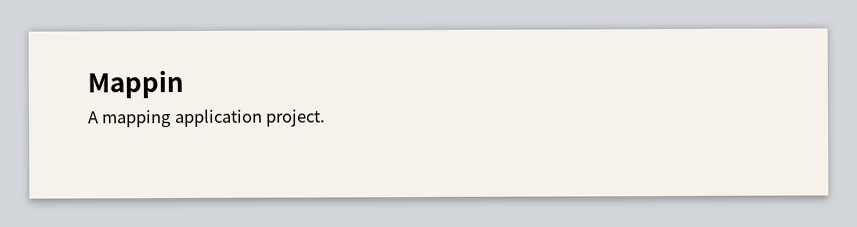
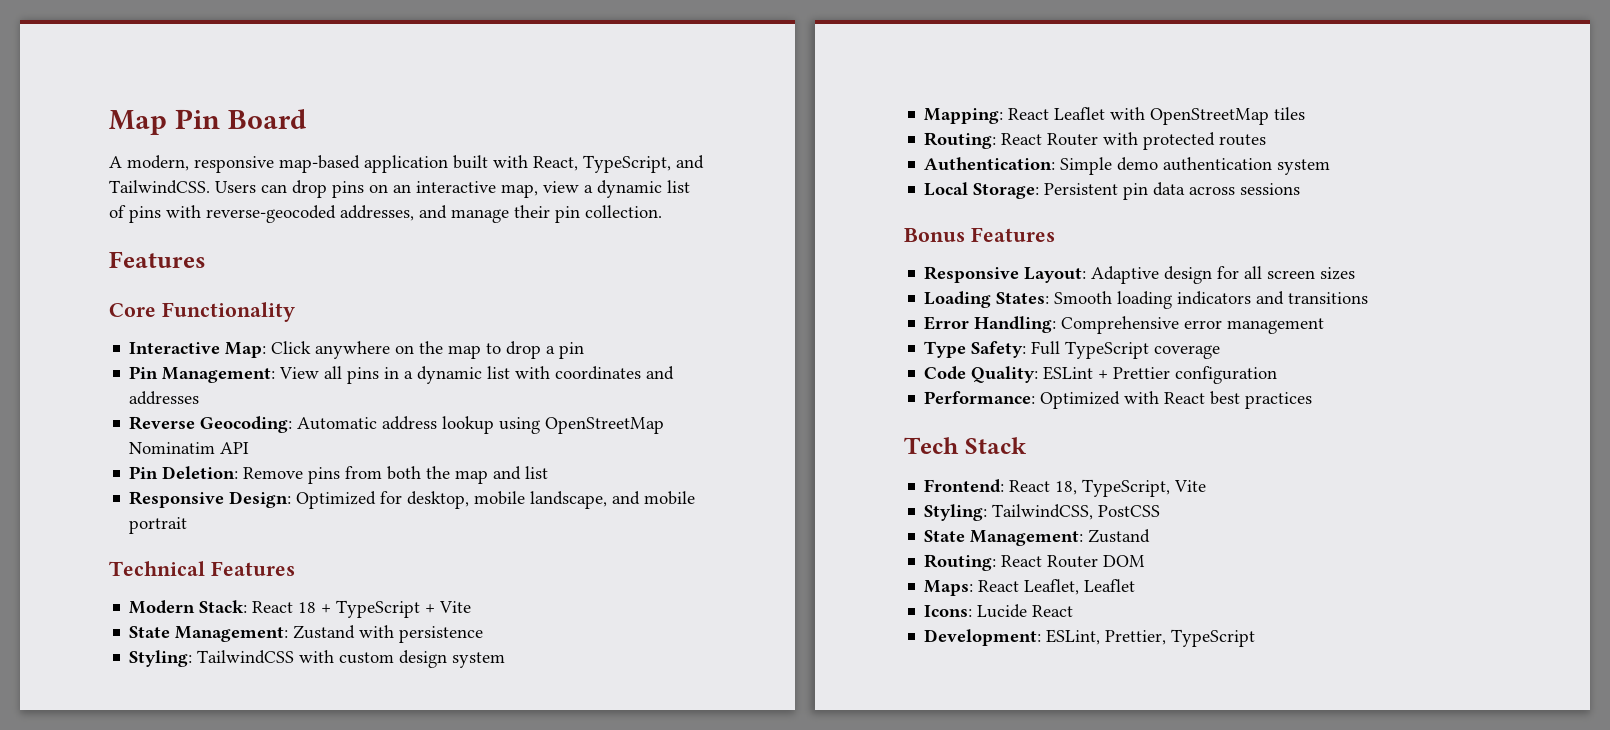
[87,69,184,99] [87,108,327,128] Mappin // A mapping application project. -> [109,109,306,135] [109,155,704,173] [109,180,690,198] [109,205,662,223] [109,251,206,268] [109,302,295,322] [129,341,585,359] [129,366,675,384] [129,391,200,405] [129,416,665,434] [129,442,250,454] [129,466,549,484] [129,491,696,509] [129,517,188,534] [109,561,295,576] [129,600,472,618] [129,625,484,643] [129,650,506,668] [924,107,1306,125] [924,132,1267,150] [924,157,1331,175] [924,182,1301,200] [904,227,1055,242] [924,266,1356,284] [924,291,1369,309] [924,316,1325,334] [924,341,1221,359] [924,366,1278,384] [924,391,1313,409] [904,437,1027,454] [924,479,1207,497] [924,504,1161,521] [924,529,1151,546] [924,554,1146,571] [924,579,1136,596] [924,604,1074,618] [924,629,1256,647] Map Pin Board // A modern, responsive map-based application built with React, TypeScript, and TailwindCSS. Users can drop pins on an interactive map, view a dynamic list of pins with reverse-geocoded addresses, and manage their pin collection. // Features // Core Functionality // Interactive Map: Click anywhere on the map to drop a pin // Pin Management: View all pins in a dynamic list with coordinates and addresses // Reverse Geocoding: Automatic address lookup using OpenStreetMap Nominatim API // Pin Deletion: Remove pins from both the map and list // Responsive Design: Optimized for desktop, mobile landscape, and mobile portrait // Technical Features // Modern Stack: React 18 + TypeScript + Vite // State Management: Zustand with persistence // Styling: TailwindCSS with custom design system // Mapping: React Leaflet with OpenStreetMap tiles // Routing: React Router with protected routes // Authentication: Simple demo authentication system // Local Storage: Persistent pin data across sessions // Bonus Features // Responsive Layout: Adaptive design for all screen sizes // Loading States: Smooth loading indicators and transitions // Error Handling: Comprehensive error management // Type Safety: Full TypeScript coverage // Code Quality: ESLint + Prettier configuration // Performance: Optimized with React best practices // Tech Stack // Frontend: React 18, TypeScript, Vite // Styling: TailwindCSS, PostCSS // State Management: Zustand // Routing: React Router DOM // Maps: React Leaflet, Leaflet // Icons: Lucide React // Development: ESLint, Prettier, TypeScript

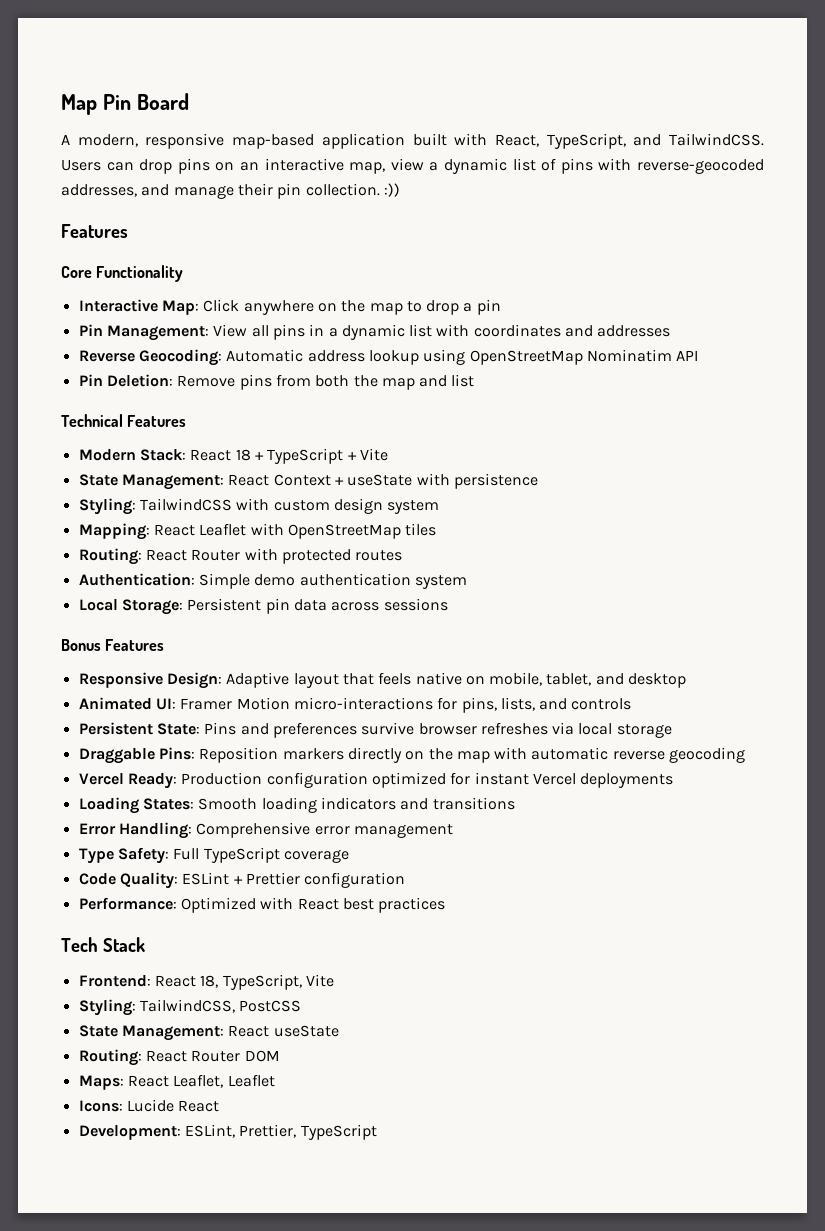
(662, 211) none -> [383,183,400,197] :))
[129,491,696,509] [129,517,188,534] // Responsive Design: Optimized for desktop, mobile landscape, and mobile portrait -> (475, 380) none
[293,625,356,639] Zustand -> [228,474,413,486] React Context + useState
[1024,266,1356,284] Layout: Adaptive design for all screen sizes -> [166,672,687,689] [78,697,632,713] [78,722,672,738] [78,747,746,764] [78,772,674,789] Design: Adaptive layout that feels native on mobile, tablet, and desktop // Animated UI: Framer Motion micro-interactions for pins, lists, and controls // Persistent State: Pins and preferences survive browser refreshes via local storage // Draggable Pins: Reposition markers directly on the map with automatic reverse geocoding // Vercel Ready: Production configuration optimized for instant Vercel deployments
[1088,529,1151,543] Zustand -> [228,1025,339,1037] React useState

